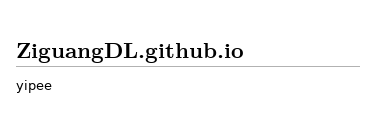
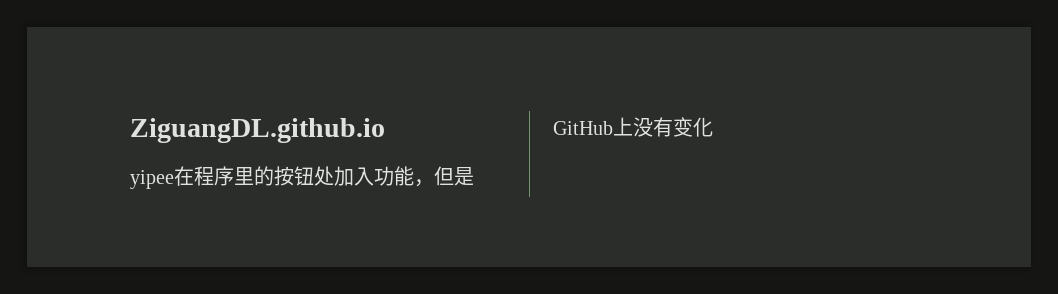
(52, 86) none -> [174,166,474,187] [553,117,713,137] 在程序里的按钮处加入功能，但是GitHub上没有变化

